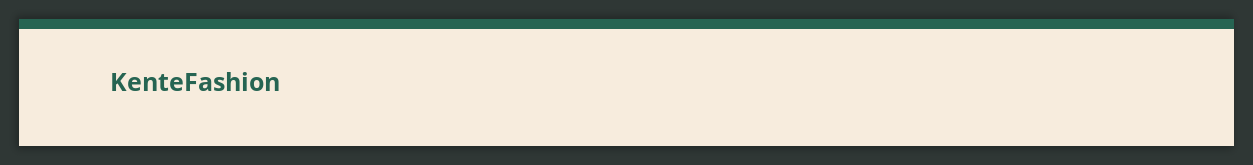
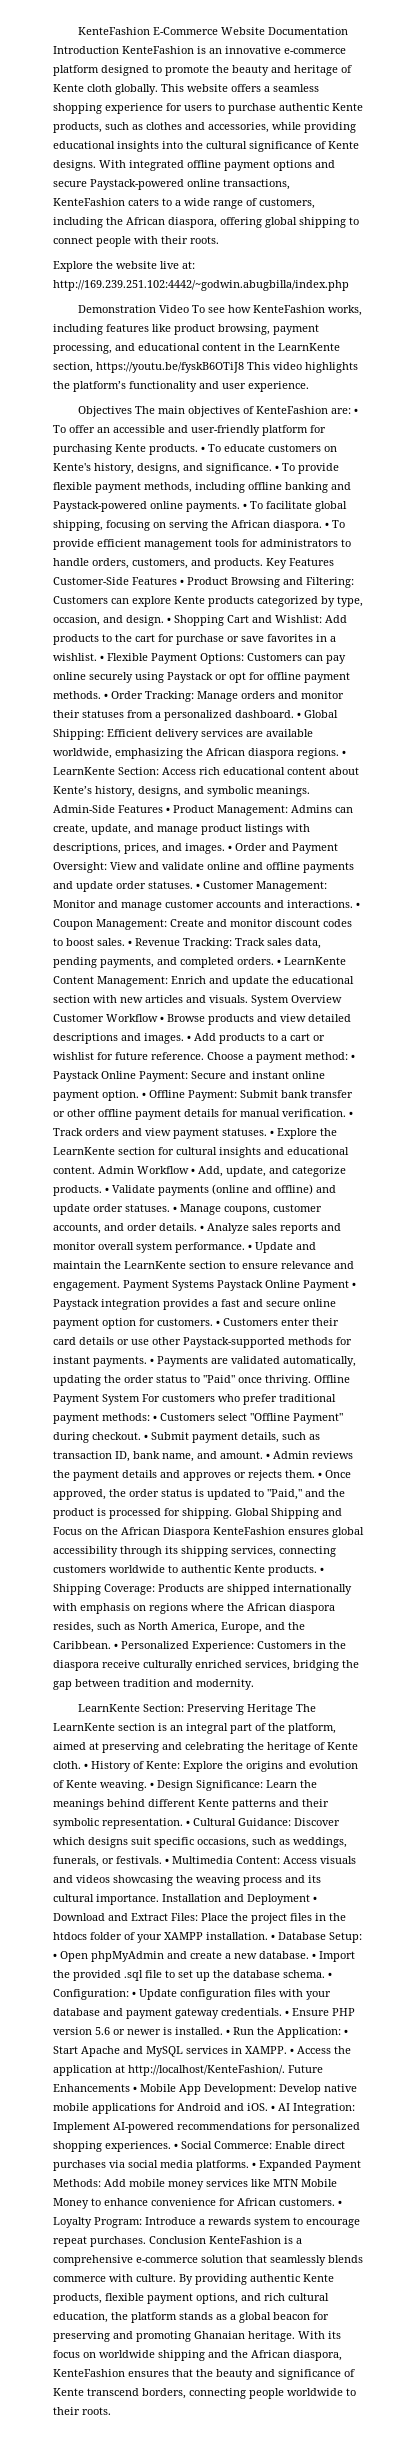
[110,72,280,91] KenteFashion -> [78,27,349,35] [53,46,346,54] [53,65,352,76] [53,84,319,95] [53,103,363,114] [53,122,356,133] [53,141,359,152] [53,160,335,171] [53,179,290,190] [53,198,315,209] [53,217,359,228] [53,236,219,247] [53,261,195,272] [53,280,349,291] [78,305,363,316] [53,324,319,335] [53,343,340,354] [53,362,358,373] [53,381,309,392] [78,406,359,417] [53,425,326,436] [53,444,337,455] [53,463,339,474] [53,482,351,493] [53,501,347,512] [53,520,345,531] [53,539,351,550] [53,558,334,569] [53,577,354,588] [53,596,363,607] [53,615,347,626] [53,634,336,645] [53,653,346,664] [53,672,350,683] [53,691,344,702] [53,710,338,721] [53,729,313,740] [53,748,346,759] [53,767,359,775] [53,786,310,797] [53,805,353,816] [53,824,310,835] [53,843,338,854] [53,862,354,873] [53,881,327,892] [53,900,360,911] [53,919,352,930] [53,938,321,949] [53,957,346,968] [53,976,354,987] [53,995,342,1006] [53,1014,351,1025] [53,1033,325,1044] [53,1052,355,1063] [53,1071,325,1082] [53,1090,353,1101] [53,1109,353,1120] [53,1128,337,1139] [53,1147,349,1158] [53,1166,346,1177] [53,1184,336,1196] [53,1204,322,1215] [53,1223,341,1234] [53,1242,316,1253] [53,1261,354,1269] [53,1280,356,1291] [53,1299,336,1310] [53,1318,339,1329] [53,1337,352,1348] [53,1356,356,1367] [53,1375,350,1386] [53,1394,336,1405] [53,1413,343,1424] [53,1432,320,1443] [53,1451,353,1462] [53,1470,351,1481] [53,1489,345,1500] [53,1508,342,1519] [53,1527,364,1538] [53,1546,336,1557] [53,1565,324,1576] [53,1584,352,1595] [53,1603,335,1614] [53,1622,305,1633] [53,1641,346,1652] [53,1660,359,1671] [53,1679,254,1690] [78,1704,317,1715] [53,1723,336,1734] [53,1742,358,1753] [53,1761,358,1772] [53,1780,317,1791] [53,1799,329,1810] [53,1818,340,1829] [53,1837,347,1848] [53,1856,356,1867] [53,1875,321,1886] [53,1894,317,1905] [53,1913,346,1924] [53,1932,362,1943] [53,1951,355,1962] [53,1970,332,1981] [53,1989,331,2000] [53,2008,355,2019] [53,2027,348,2038] [53,2046,351,2057] [53,2065,323,2076] [53,2084,357,2095] [53,2103,355,2114] [53,2122,360,2133] [53,2141,345,2152] [53,2160,361,2171] [53,2179,337,2190] [53,2198,342,2209] [53,2217,360,2228] [53,2236,302,2247] [53,2255,363,2266] [53,2274,334,2285] [53,2293,329,2304] [53,2312,329,2323] [53,2331,341,2342] [53,2350,342,2361] [53,2369,355,2380] [53,2388,356,2399] [53,2407,111,2415] KenteFashion E-Commerce Website Documentation Introduction KenteFashion is an innovative e-commerce platform designed to promote the beauty and heritage of Kente cloth globally. This website offers a seamless shopping experience for users to purchase authentic Kente products, such as clothes and accessories, while providing educational insights into the cultural significance of Kente designs. With integrated offline payment options and secure Paystack-powered online transactions, KenteFashion caters to a wide range of customers, including the African diaspora, offering global shipping to connect people with their roots. // Explore the website live at: http://169.239.251.102:4442/~godwin.abugbilla/index.php // Demonstration Video To see how KenteFashion works, including features like product browsing, payment processing, and educational content in the LearnKente section, https://youtu.be/fyskB6OTiJ8 This video highlights the platform’s functionality and user experience. // Objectives The main objectives of KenteFashion are: • To offer an accessible and user-friendly platform for purchasing Kente products. • To educate customers on Kente's history, designs, and significance. • To provide flexible payment methods, including offline banking and Paystack-powered online payments. • To facilitate global shipping, focusing on serving the African diaspora. • To provide efficient management tools for administrators to handle orders, customers, and products. Key Features Customer-Side Features • Product Browsing and Filtering: Customers can explore Kente products categorized by type, occasion, and design. • Shopping Cart and Wishlist: Add products to the cart for purchase or save favorites in a wishlist. • Flexible Payment Options: Customers can pay online securely using Paystack or opt for offline payment methods. • Order Tracking: Manage orders and monitor their statuses from a personalized dashboard. • Global Shipping: Efficient delivery services are available worldwide, emphasizing the African diaspora regions. • LearnKente Section: Access rich educational content about Kente’s history, designs, and symbolic meanings. Admin-Side Features • Product Management: Admins can create, update, and manage product listings with descriptions, prices, and images. • Order and Payment Oversight: View and validate online and offline payments and update order statuses. • Customer Management: Monitor and manage customer accounts and interactions. • Coupon Management: Create and monitor discount codes to boost sales. • Revenue Tracking: Track sales data, pending payments, and completed orders. • LearnKente Content Management: Enrich and update the educational section with new articles and visuals. System Overview Customer Workflow • Browse products and view detailed descriptions and images. • Add products to a cart or wishlist for future reference. Choose a payment method: • Paystack Online Payment: Secure and instant online payment option. • Offline Payment: Submit bank transfer or other offline payment details for manual verification. • Track orders and view payment statuses. • Explore the LearnKente section for cultural insights and educational content. Admin Workflow • Add, update, and categorize products. • Validate payments (online and offline) and update order statuses. • Manage coupons, customer accounts, and order details. • Analyze sales reports and monitor overall system performance. • Update and maintain the LearnKente section to ensure relevance and engagement. Payment Systems Paystack Online Payment • Paystack integration provides a fast and secure online payment option for customers. • Customers enter their card details or use other Paystack-supported methods for instant payments. • Payments are validated automatically, updating the order status to "Paid" once thriving. Offline Payment System For customers who prefer traditional payment methods: • Customers select "Offline Payment" during checkout. • Submit payment details, such as transaction ID, bank name, and amount. • Admin reviews the payment details and approves or rejects them. • Once approved, the order status is updated to "Paid," and the product is processed for shipping. Global Shipping and Focus on the African Diaspora KenteFashion ensures global accessibility through its shipping services, connecting customers worldwide to authentic Kente products. • Shipping Coverage: Products are shipped internationally with emphasis on regions where the African diaspora resides, such as North America, Europe, and the Caribbean. • Personalized Experience: Customers in the diaspora receive culturally enriched services, bridging the gap between tradition and modernity. // LearnKente Section: Preserving Heritage The LearnKente section is an integral part of the platform, aimed at preserving and celebrating the heritage of Kente cloth. • History of Kente: Explore the origins and evolution of Kente weaving. • Design Significance: Learn the meanings behind different Kente patterns and their symbolic representation. • Cultural Guidance: Discover which designs suit specific occasions, such as weddings, funerals, or festivals. • Multimedia Content: Access visuals and videos showcasing the weaving process and its cultural importance. Installation and Deployment • Download and Extract Files: Place the project files in the htdocs folder of your XAMPP installation. • Database Setup: • Open phpMyAdmin and create a new database. • Import the provided .sql file to set up the database schema. • Configuration: • Update configuration files with your database and payment gateway credentials. • Ensure PHP version 5.6 or newer is installed. • Run the Application: • Start Apache and MySQL services in XAMPP. • Access the application at http://localhost/KenteFashion/. Future Enhancements • Mobile App Development: Develop native mobile applications for Android and iOS. • AI Integration: Implement AI-powered recommendations for personalized shopping experiences. • Social Commerce: Enable direct purchases via social media platforms. • Expanded Payment Methods: Add mobile money services like MTN Mobile Money to enhance convenience for African customers. • Loyalty Program: Introduce a rewards system to encourage repeat purchases. Conclusion KenteFashion is a comprehensive e-commerce solution that seamlessly blends commerce with culture. By providing authentic Kente products, flexible payment options, and rich cultural education, the platform stands as a global beacon for preserving and promoting Ghanaian heritage. With its focus on worldwide shipping and the African diaspora, KenteFashion ensures that the beauty and significance of Kente transcend borders, connecting people worldwide to their roots.

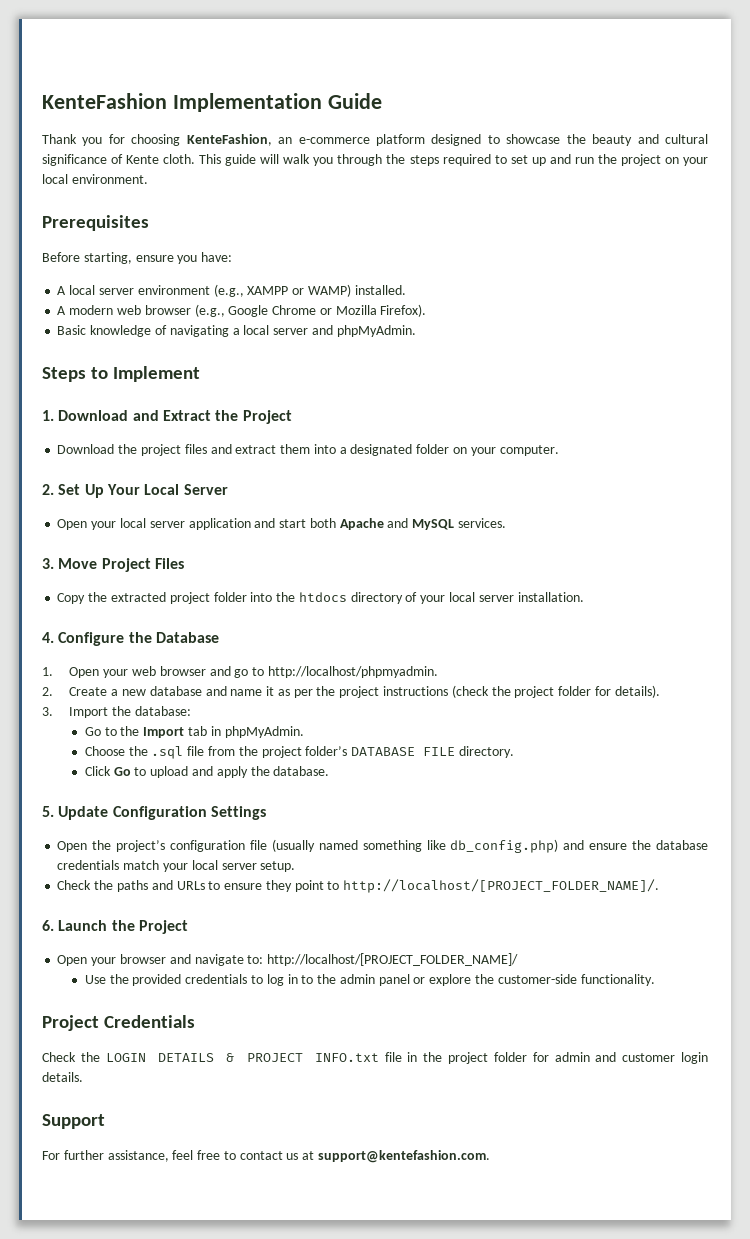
[78,27,349,35] [53,46,281,54] KenteFashion E-Commerce Website Documentation Introduction KenteFashion is an innovative -> [42,93,382,112] [42,134,293,146] KenteFashion Implementation Guide // Thank you for choosing KenteFashion, an
[165,65,352,76] [53,84,319,95] [53,103,363,114] [53,122,356,133] [53,141,359,152] [53,160,335,171] [53,179,290,190] [53,198,315,209] [53,217,359,228] [53,236,219,247] [53,261,195,272] [53,280,349,291] [78,305,363,316] [53,324,319,335] [53,343,340,354] [53,362,358,373] [53,381,309,392] [78,406,359,417] [53,425,326,436] [53,444,337,455] [53,463,339,474] [53,482,351,493] [53,501,347,512] [53,520,345,531] [53,539,351,550] [53,558,334,569] [53,577,354,588] [53,596,363,607] [53,615,347,626] [53,634,336,645] [53,653,346,664] [53,672,350,683] [53,691,344,702] [53,710,338,721] [53,729,313,740] [53,748,346,759] [53,767,359,775] [53,786,310,797] [53,805,353,816] [53,824,310,835] [53,843,338,854] [53,862,354,873] [53,881,327,892] [53,900,360,911] [53,919,352,930] [53,938,321,949] [53,957,346,968] [53,976,354,987] [53,995,342,1006] [53,1014,351,1025] [53,1033,325,1044] [53,1052,355,1063] [53,1071,325,1082] [53,1090,353,1101] [53,1109,353,1120] [53,1128,337,1139] [53,1147,349,1158] [53,1166,346,1177] [53,1184,336,1196] [53,1204,322,1215] [53,1223,341,1234] [53,1242,316,1253] [53,1261,354,1269] [53,1280,356,1291] [53,1299,336,1310] [53,1318,339,1329] [53,1337,352,1348] [53,1356,356,1367] [53,1375,350,1386] [53,1394,336,1405] [53,1413,343,1424] [53,1432,320,1443] [53,1451,353,1462] [53,1470,351,1481] [53,1489,345,1500] [53,1508,342,1519] [53,1527,364,1538] [53,1546,336,1557] [53,1565,324,1576] [53,1584,352,1595] [53,1603,335,1614] [53,1622,305,1633] [53,1641,346,1652] [53,1660,359,1671] [53,1679,254,1690] [78,1704,317,1715] [53,1723,336,1734] [53,1742,358,1753] [53,1761,358,1772] [53,1780,317,1791] [53,1799,329,1810] [53,1818,340,1829] [53,1837,347,1848] [53,1856,356,1867] [53,1875,321,1886] [53,1894,317,1905] [53,1913,346,1924] [53,1932,362,1943] [53,1951,355,1962] [53,1970,332,1981] [53,1989,331,2000] [53,2008,355,2019] [53,2027,348,2038] [53,2046,351,2057] [53,2065,323,2076] [53,2084,357,2095] [53,2103,355,2114] [53,2122,360,2133] [53,2141,345,2152] [53,2160,361,2171] [53,2179,337,2190] [53,2198,342,2209] [53,2217,360,2228] [53,2236,302,2247] [53,2255,363,2266] [53,2274,334,2285] [53,2293,329,2304] [53,2312,329,2323] [53,2331,341,2342] [53,2350,342,2361] [53,2369,355,2380] [53,2388,356,2399] [53,2407,111,2415] promote the beauty and heritage of Kente cloth globally. This website offers a seamless shopping experience for users to purchase authentic Kente products, such as clothes and accessories, while providing educational insights into the cultural significance of Kente designs. With integrated offline payment options and secure Paystack-powered online transactions, KenteFashion caters to a wide range of customers, including the African diaspora, offering global shipping to connect people with their roots. // Explore the website live at: http://169.239.251.102:4442/~godwin.abugbilla/index.php // Demonstration Video To see how KenteFashion works, including features like product browsing, payment processing, and educational content in the LearnKente section, https://youtu.be/fyskB6OTiJ8 This video highlights the platform’s functionality and user experience. // Objectives The main objectives of KenteFashion are: • To offer an accessible and user-friendly platform for purchasing Kente products. • To educate customers on Kente's history, designs, and significance. • To provide flexible payment methods, including offline banking and Paystack-powered online payments. • To facilitate global shipping, focusing on serving the African diaspora. • To provide efficient management tools for administrators to handle orders, customers, and products. Key Features Customer-Side Features • Product Browsing and Filtering: Customers can explore Kente products categorized by type, occasion, and design. • Shopping Cart and Wishlist: Add products to the cart for purchase or save favorites in a wishlist. • Flexible Payment Options: Customers can pay online securely using Paystack or opt for offline payment methods. • Order Tracking: Manage orders and monitor their statuses from a personalized dashboard. • Global Shipping: Efficient delivery services are available worldwide, emphasizing the African diaspora regions. • LearnKente Section: Access rich educational content about Kente’s history, designs, and symbolic meanings. Admin-Side Features • Product Management: Admins can create, update, and manage product listings with descriptions, prices, and images. • Order and Payment Oversight: View and validate online and offline payments and update order statuses. • Customer Management: Monitor and manage customer accounts and interactions. • Coupon Management: Create and monitor discount codes to boost sales. • Revenue Tracking: Track sales data, pending payments, and completed orders. • LearnKente Content Management: Enrich and update the educational section with new articles and visuals. System Overview Customer Workflow • Browse products and view detailed descriptions and images. • Add products to a cart or wishlist for future reference. Choose a payment method: • Paystack Online Payment: Secure and instant online payment option. • Offline Payment: Submit bank transfer or other offline payment details for manual verification. • Track orders and view payment statuses. • Explore the LearnKente section for cultural insights and educational content. Admin Workflow • Add, update, and categorize products. • Validate payments (online and offline) and update order statuses. • Manage coupons, customer accounts, and order details. • Analyze sales reports and monitor overall system performance. • Update and maintain the LearnKente section to ensure relevance and engagement. Payment Systems Paystack Online Payment • Paystack integration provides a fast and secure online payment option for customers. • Customers enter their card details or use other Paystack-supported methods for instant payments. • Payments are validated automatically, updating the order status to "Paid" once thriving. Offline Payment System For customers who prefer traditional payment methods: • Customers select "Offline Payment" during checkout. • Submit payment details, such as transaction ID, bank name, and amount. • Admin reviews the payment details and approves or rejects them. • Once approved, the order status is updated to "Paid," and the product is processed for shipping. Global Shipping and Focus on the African Diaspora KenteFashion ensures global accessibility through its shipping services, connecting customers worldwide to authentic Kente products. • Shipping Coverage: Products are shipped internationally with emphasis on regions where the African diaspora resides, such as North America, Europe, and the Caribbean. • Personalized Experience: Customers in the diaspora receive culturally enriched services, bridging the gap between tradition and modernity. // LearnKente Section: Preserving Heritage The LearnKente section is an integral part of the platform, aimed at preserving and celebrating the heritage of Kente cloth. • History of Kente: Explore the origins and evolution of Kente weaving. • Design Significance: Learn the meanings behind different Kente patterns and their symbolic representation. • Cultural Guidance: Discover which designs suit specific occasions, such as weddings, funerals, or festivals. • Multimedia Content: Access visuals and videos showcasing the weaving process and its cultural importance. Installation and Deployment • Download and Extract Files: Place the project files in the htdocs folder of your XAMPP installation. • Database Setup: • Open phpMyAdmin and create a new database. • Import the provided .sql file to set up the database schema. • Configuration: • Update configuration files with your database and payment gateway credentials. • Ensure PHP version 5.6 or newer is installed. • Run the Application: • Start Apache and MySQL services in XAMPP. • Access the application at http://localhost/KenteFashion/. Future Enhancements • Mobile App Development: Develop native mobile applications for Android and iOS. • AI Integration: Implement AI-powered recommendations for personalized shopping experiences. • Social Commerce: Enable direct purchases via social media platforms. • Expanded Payment Methods: Add mobile money services like MTN Mobile Money to enhance convenience for African customers. • Loyalty Program: Introduce a rewards system to encourage repeat purchases. Conclusion KenteFashion is a comprehensive e-commerce solution that seamlessly blends commerce with culture. By providing authentic Kente products, flexible payment options, and rich cultural education, the platform stands as a global beacon for preserving and promoting Ghanaian heritage. With its focus on worldwide shipping and the African diaspora, KenteFashion ensures that the beauty and significance of Kente transcend borders, connecting people worldwide to their roots. -> [506,134,709,146] [42,154,708,166] [42,174,148,184] [42,215,149,231] [42,252,233,264] [57,284,406,297] [57,304,427,317] [57,325,416,337] [42,366,201,382] [42,410,292,424] [57,444,559,456] [42,484,228,498] [57,518,506,530] [42,558,184,572] [57,592,584,604] [42,632,219,646] [42,666,438,678] [42,685,660,698] [42,706,191,718] [84,726,304,738] [84,746,514,759] [84,766,330,778] [42,806,266,820] [57,839,708,853] [57,860,296,872] [57,879,660,893] [42,920,188,934] [57,953,519,966] [84,974,655,986] [42,1015,196,1031] [42,1052,708,1064] [42,1072,83,1082] [42,1114,105,1129] [42,1150,491,1163] showcase the beauty and cultural significance of Kente cloth. This guide will walk you through the steps required to set up and run the project on your local environment. // Prerequisites // Before starting, ensure you have: // A local server environment (e.g., XAMPP or WAMP) installed. // A modern web browser (e.g., Google Chrome or Mozilla Firefox). // Basic knowledge of navigating a local server and phpMyAdmin. // Steps to Implement // 1. Download and Extract the Project // Download the project files and extract them into a designated folder on your computer. // 2. Set Up Your Local Server // Open your local server application and start both Apache and MySQL services. // 3. Move Project Files // Copy the extracted project folder into the htdocs directory of your local server installation. // 4. Configure the Database // 1. Open your web browser and go to http://localhost/phpmyadmin. // 2. Create a new database and name it as per the project instructions (check the project folder for details). // 3. Import the database: // Go to the Import tab in phpMyAdmin. // Choose the .sql file from the project folder’s DATABASE FILE directory. // Click Go to upload and apply the database. // 5. Update Configuration Settings // Open the project’s configuration file (usually named something like db_config.php) and ensure the database credentials match your local server setup. // Check the paths and URLs to ensure they point to http://localhost/[PROJECT_FOLDER_NAME]/. // 6. Launch the Project // Open your browser and navigate to: http://localhost/[PROJECT_FOLDER_NAME]/ // Use the provided credentials to log in to the admin panel or explore the customer-side functionality. // Project Credentials // Check the LOGIN DETAILS & PROJECT INFO.txt file in the project folder for admin and customer login details. // Support // For further assistance, feel free to contact us at support@kentefashion.com.

